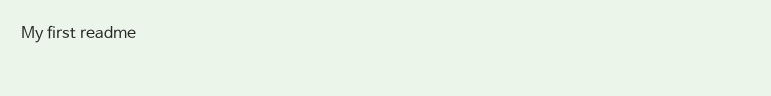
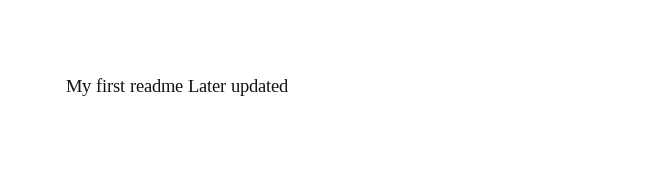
(137, 32) none -> [188,79,289,96] Later updated

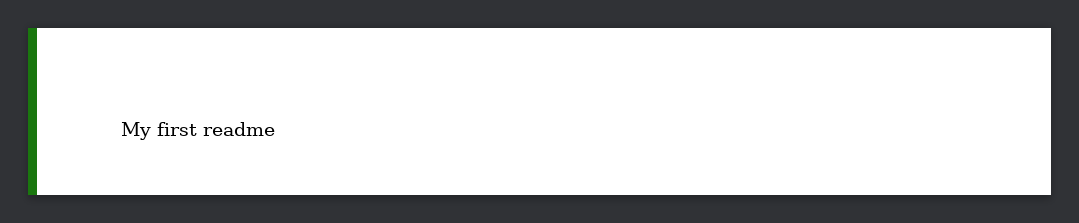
[188,79,289,96] Later updated -> (275, 129) none

